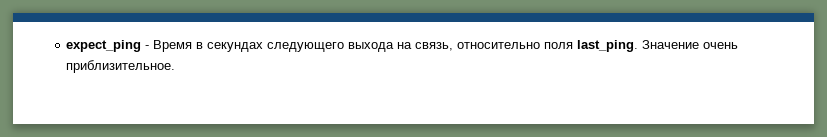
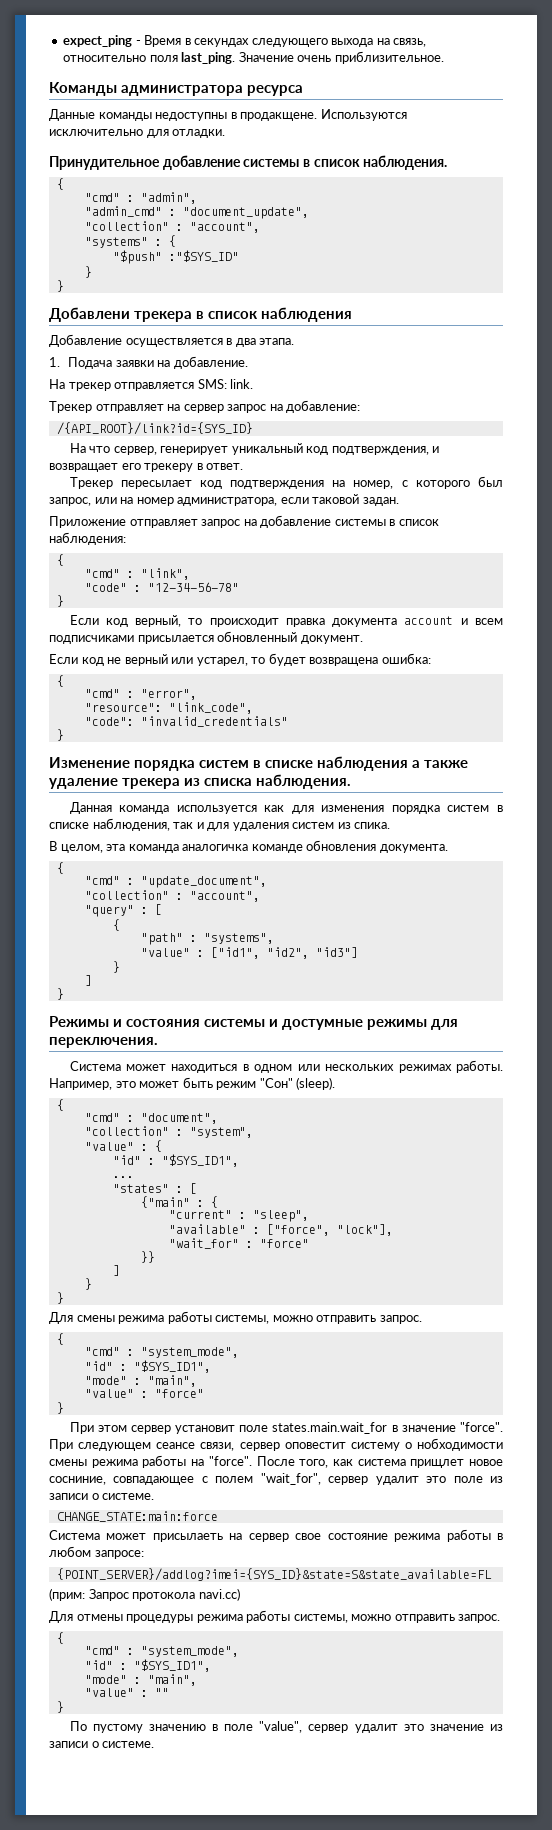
(176, 66) none -> [49,82,303,96] [49,109,407,121] [49,129,226,138] [49,155,448,170] [56,178,64,190] [84,192,197,204] [84,206,309,219] [84,221,260,233] [84,235,176,248] [112,250,239,264] [84,266,92,278] [56,280,64,292] [49,307,352,322] [49,334,295,347] [49,356,248,369] [49,379,254,391] [49,400,361,413] [56,422,253,435] [69,443,440,455] [49,463,244,472] [69,476,503,489] [49,494,399,506] [49,515,439,528] [49,532,126,545] [56,554,64,566] [84,568,190,580] [84,582,239,592] [56,595,64,607] [69,615,503,627] [49,631,363,644] [49,653,431,666] [56,675,64,687] [84,689,197,700] [84,702,253,714] [84,716,288,727] [56,729,64,741] [49,756,468,771] [49,774,351,789] [69,802,503,814] [49,818,391,831] [49,840,448,853] [56,862,64,874] [84,876,267,888] [84,890,260,902] [84,904,162,917] [112,919,120,931] [140,933,274,945] [140,947,358,959] [112,961,120,973] [84,975,92,986] [56,988,64,1000] [49,1016,458,1030] [49,1037,158,1048] [69,1060,503,1073] [49,1077,336,1090] [56,1099,64,1111] [84,1113,218,1124] [84,1126,253,1138] [84,1140,162,1152] [112,1154,239,1167] [112,1176,134,1178] [112,1183,197,1194] [140,1196,218,1208] [168,1210,309,1222] [168,1224,393,1236] [168,1238,309,1249] [140,1251,155,1263] [112,1265,120,1276] [84,1278,92,1290] [56,1292,64,1304] [49,1311,422,1324] [56,1333,64,1345] [84,1347,239,1358] [84,1360,211,1373] [84,1375,197,1387] [84,1389,204,1398] [56,1402,64,1414] [69,1422,503,1434] [49,1438,503,1451] [49,1455,503,1468] [49,1473,504,1485] [49,1493,155,1500] [56,1511,218,1522] [49,1529,504,1542] [49,1546,144,1559] [56,1568,492,1581] [49,1588,240,1601] [49,1610,501,1623] [56,1632,64,1644] [84,1646,239,1657] [84,1659,211,1672] [84,1674,197,1686] [84,1688,169,1697] [56,1701,64,1713] [69,1721,504,1733] [49,1741,155,1748] // Команды администратора ресурса // Данные команды недоступны в продакщене. Используются исключительно для отладки. // Принудительное добавление системы в список наблюдения. // { // "cmd" : "admin", // "admin_cmd" : "document_update", // "collection" : "account", // "systems" : { // "$push" :"$SYS_ID" // } // } // Добавлени трекера в список наблюдения // Добавление осуществляется в два этапа. // 1. Подача заявки на добавление. // На трекер отправляется SMS: link. // Трекер отправляет на сервер запрос на добавление: // /{API_ROOT}/link?id={SYS_ID} // На что сервер, генерирует уникальный код подтверждения, и возвращает его трекеру в ответ. // Трекер пересылает код подтверждения на номер, с которого был запрос, или на номер администратора, если таковой задан. // Приложение отправляет запрос на добавление системы в список наблюдения: // { // "cmd" : "link", // "code" : "12-34-56-78" // } // Если код верный, то происходит правка документа account и всем подписчиками присылается обновленный документ. // Если код не верный или устарел, то будет возвращена ошибка: // { // "cmd" : "error", // "resource": "link_code", // "code": "invalid_credentials" // } // Изменение порядка систем в списке наблюдения а также удаление трекера из списка наблюдения. // Данная команда используется как для изменения порядка систем в списке наблюдения, так и для удаления систем из спика. // В целом, эта команда аналогичка команде обновления документа. // { // "cmd" : "update_document", // "collection" : "account", // "query" : [ // { // "path" : "systems", // "value" : ["id1", "id2", "id3"] // } // ] // } // Режимы и состояния системы и достумные режимы для переключения. // Система может находиться в одном или нескольких режимах работы. Например, это может быть режим "Сон" (sleep). // { // "cmd" : "document", // "collection" : "system", // "value" : { // "id" : "$SYS_ID1", // ... // "states" : [ // {"main" : { // "current" : "sleep", // "available" : ["force", "lock"], // "wait_for" : "force" // }} // ] // } // } // Для смены режима работы системы, можно отправить запрос. // { // "cmd" : "system_mode", // "id" : "$SYS_ID1", // "mode" : "main", // "value" : "force" // } // При этом сервер установит поле states.main.wait_for в значение "force". При следующем сеансе связи, сервер оповестит систему о нобходимости смены режима работы на "force". После того, как система прищлет новое сосниние, совпадающее с полем "wait_for", сервер удалит это поле из записи о системе. // CHANGE_STATE:main:force // Система может присылаеть на сервер свое состояние режима работы в любом запросе: // {POINT_SERVER}/addlog?imei={SYS_ID}&state=S&state_available=FL // (прим: Запрос протокола navi.cc) // Для отмены процедуры режима работы системы, можно отправить запрос. // { // "cmd" : "system_mode", // "id" : "$SYS_ID1", // "mode" : "main", // "value" : "" // } // По пустому значению в поле "value", сервер удалит это значение из записи о системе.

